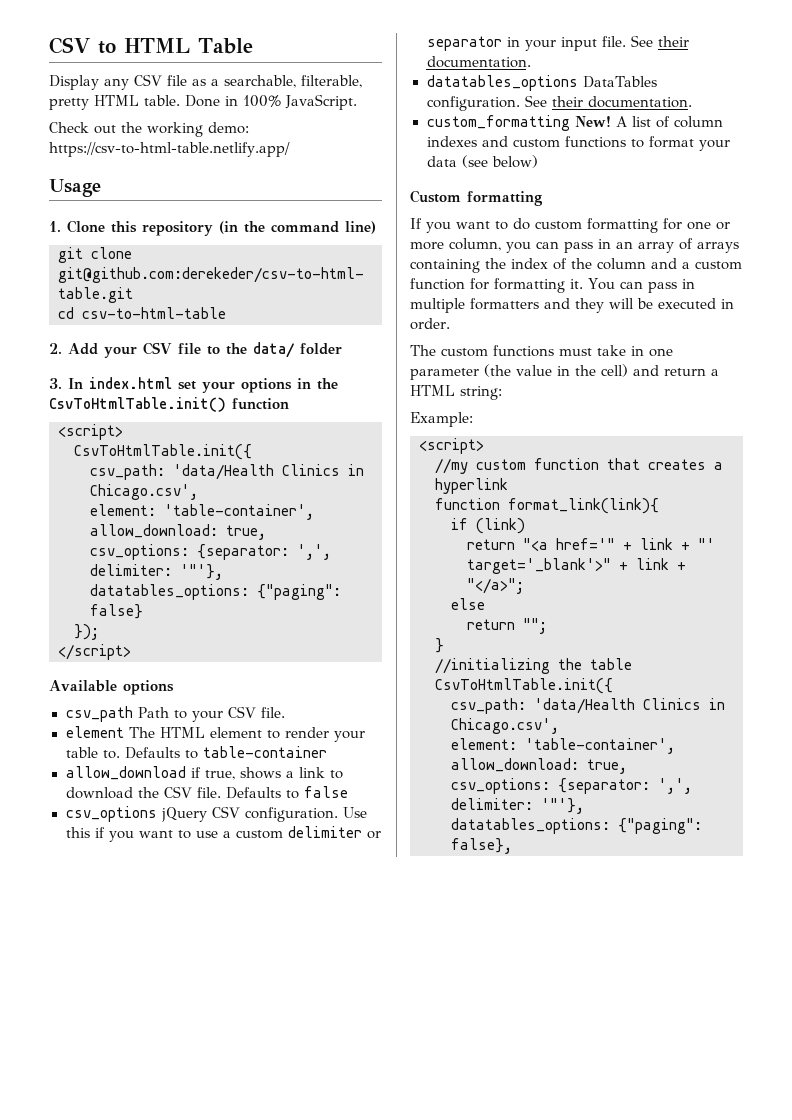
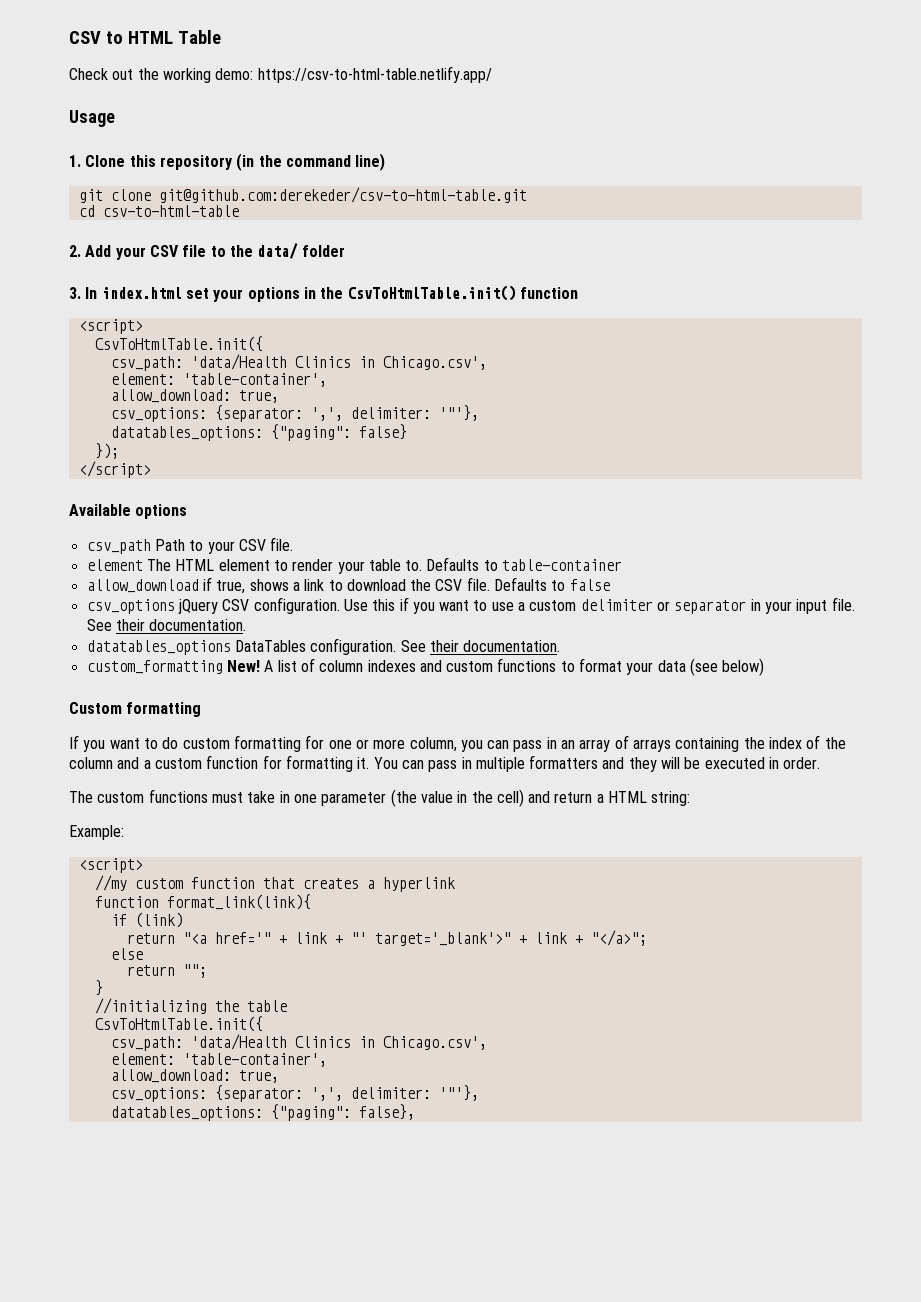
[49,74,362,90] [49,94,357,110] // Display any CSV file as a searchable, filterable, pretty HTML table. Done in 100% JavaScript. -> (221, 37) none

